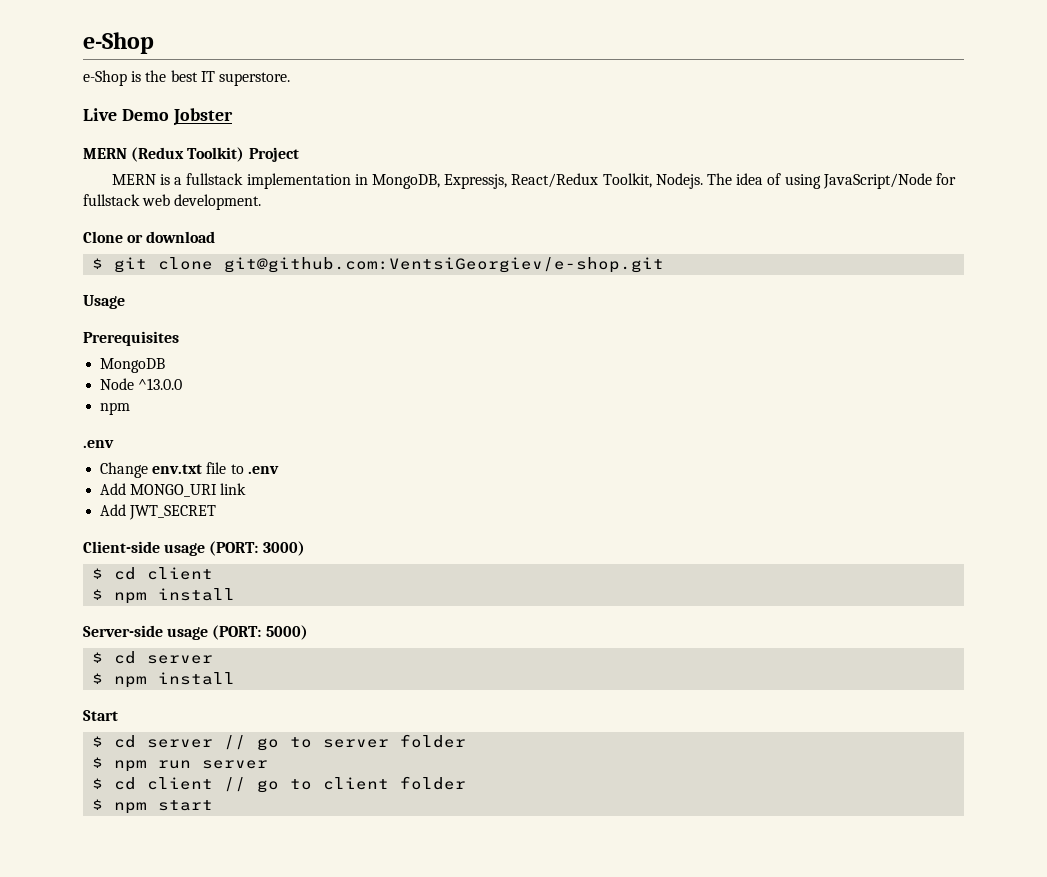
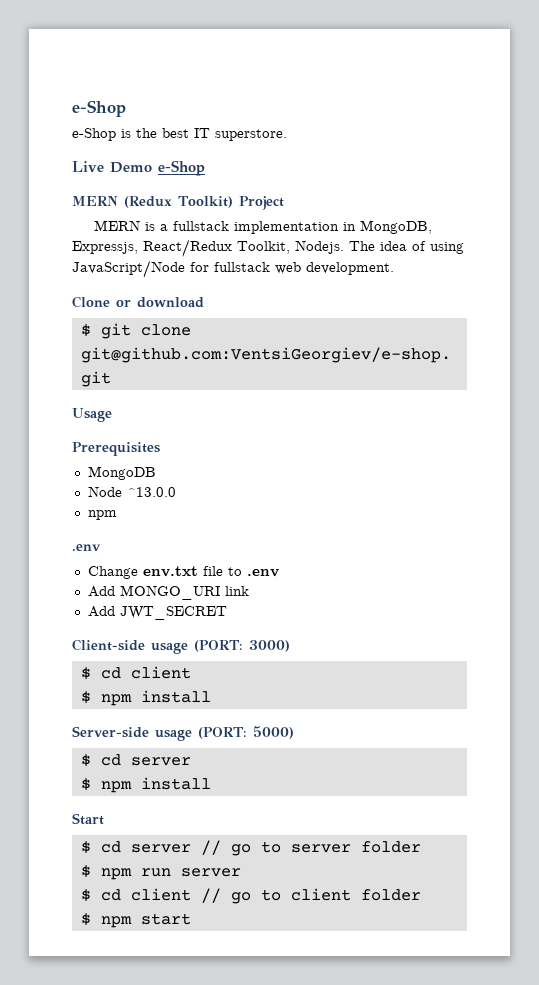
[172,108,233,126] Jobster -> [158,160,205,176] e-Shop

